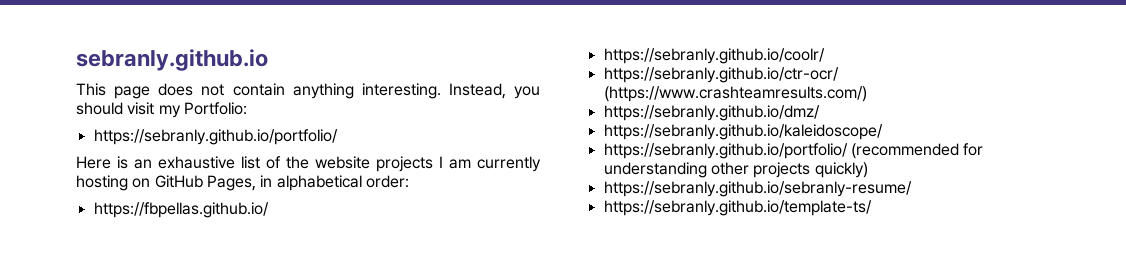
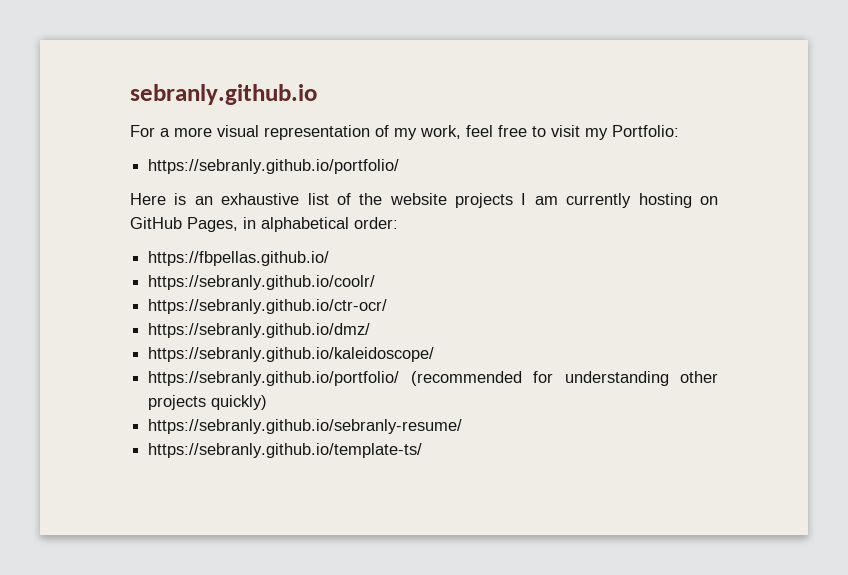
[76,83,540,99] [76,102,123,115] This page does not contain anything interesting. Instead, you should -> [130,125,546,140] For a more visual representation of my work, feel free to
[603,86,867,102] (https://www.crashteamresults.com/) -> (388, 306) none

